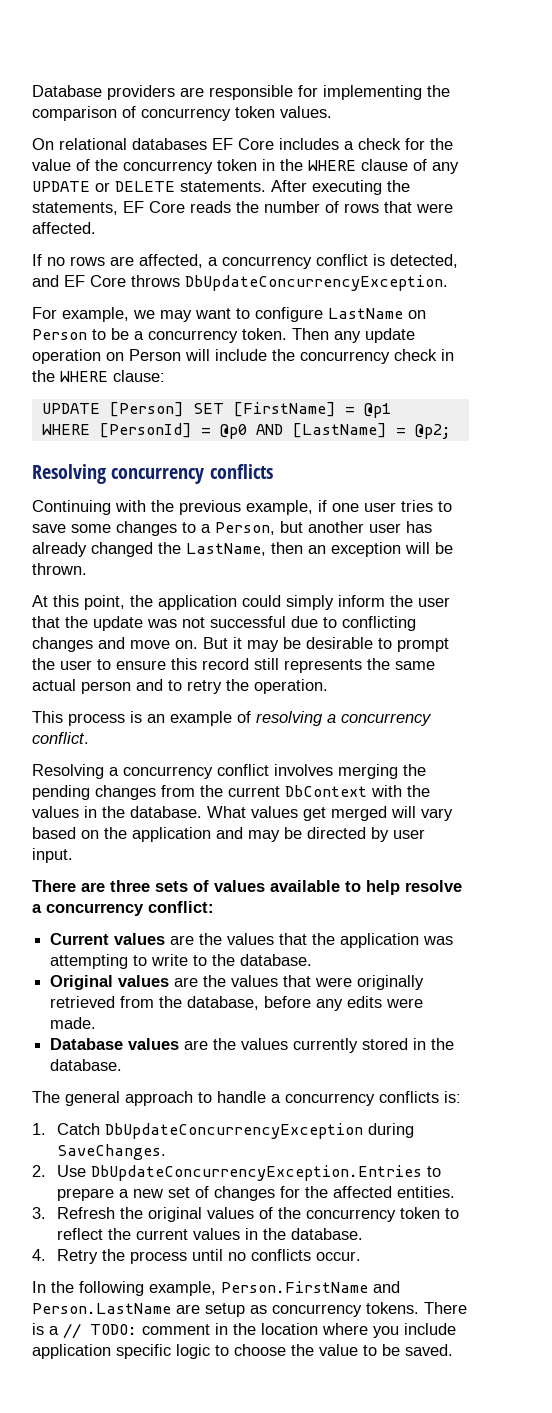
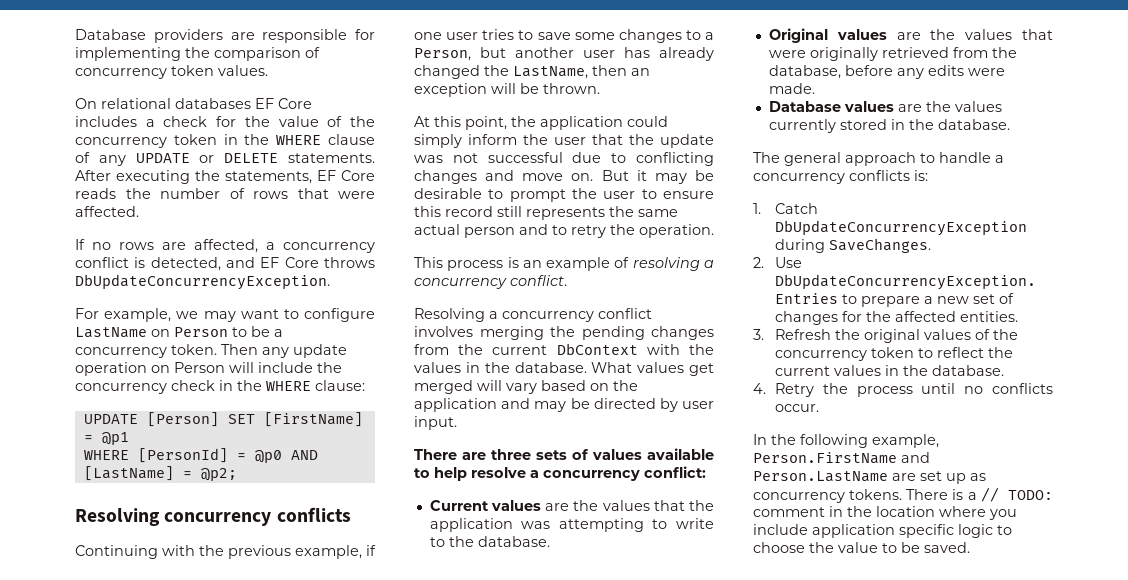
[205,1303,245,1317] setup -> [920,471,966,484] set up

